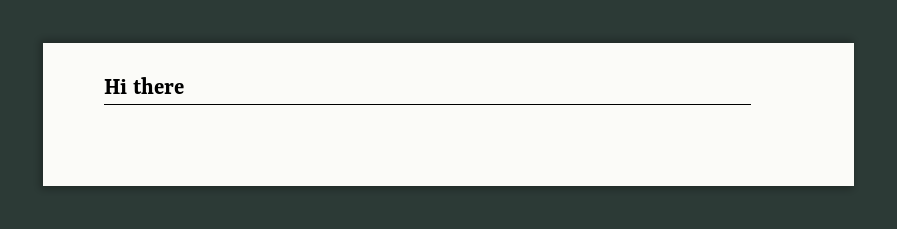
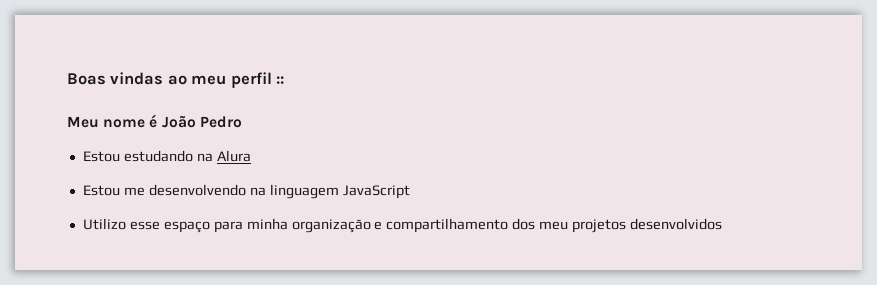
[104,77,185,94] Hi there -> [67,72,285,88] [67,114,242,128] [82,150,251,162] [82,184,410,199] [82,218,723,233] Boas vindas ao meu perfil :: // Meu nome é João Pedro // Estou estudando na Alura // Estou me desenvolvendo na linguagem JavaScript // Utilizo esse espaço para minha organização e compartilhamento dos meu projetos desenvolvidos

